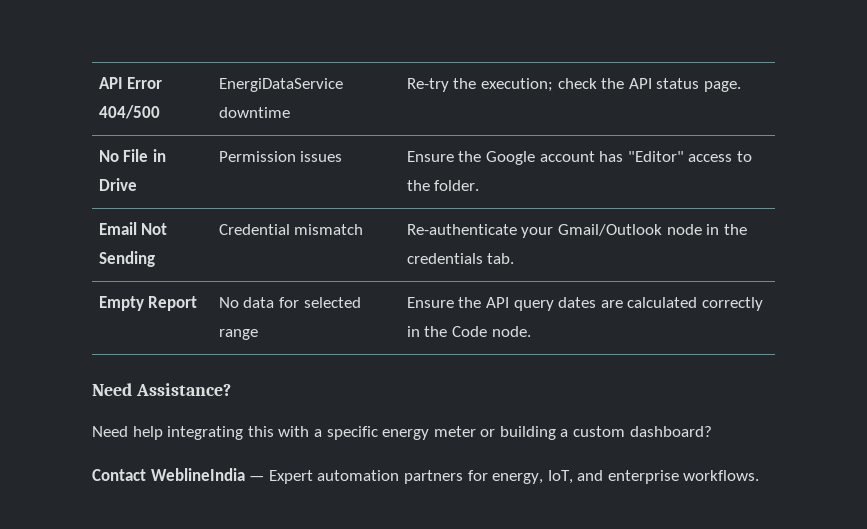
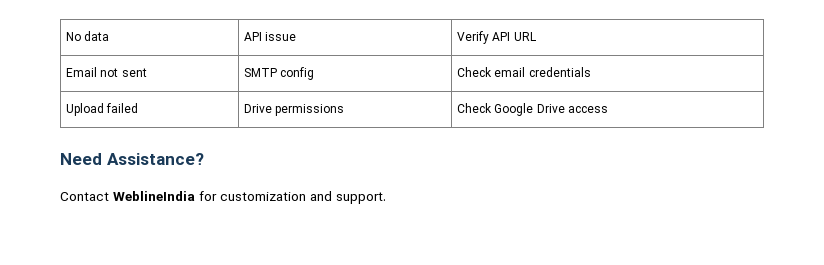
[98,77,163,89] [98,105,160,119] [218,78,343,92] [218,107,290,118] [406,78,741,92] [98,149,167,162] [98,178,137,191] [218,151,343,162] [406,151,752,165] [406,180,480,191] [98,222,168,235] [98,251,155,267] [218,224,364,235] [406,224,747,238] [406,253,515,264] [98,296,198,311] [218,297,361,308] [218,329,258,340] [406,297,763,311] [406,326,531,337] [92,383,231,396] [92,426,712,440] [92,468,760,484] API Error 404/500 | EnergiDataService downtime | Re-try the execution; check the API status page. // No File in Drive | Permission issues | Ensure the Google account has "Editor" access to the folder. // Email Not Sending | Credential mismatch | Re-authenticate your Gmail/Outlook node in the credentials tab. // Empty Report | No data for selected range | Ensure the API query dates are calculated correctly in the Code node. // Need Assistance? // Need help integrating this with a specific energy meter or building a custom dashboard? // Contact WeblineIndia — Expert automation partners for energy, IoT, and enterprise workflows. -> [66,31,110,41] [244,32,297,41] [457,31,536,44] [66,67,147,77] [244,67,315,80] [457,67,591,77] [66,103,139,116] [244,104,345,116] [457,103,608,116] [60,153,204,165] [60,191,386,204] No data | API issue | Verify API URL // Email not sent | SMTP config | Check email credentials // Upload failed | Drive permissions | Check Google Drive access // Need Assistance? // Contact WeblineIndia for customization and support.

